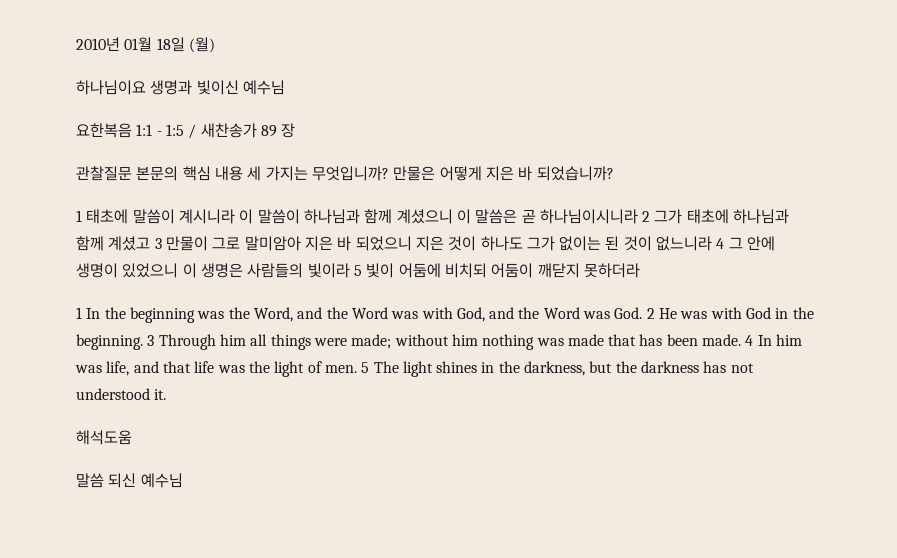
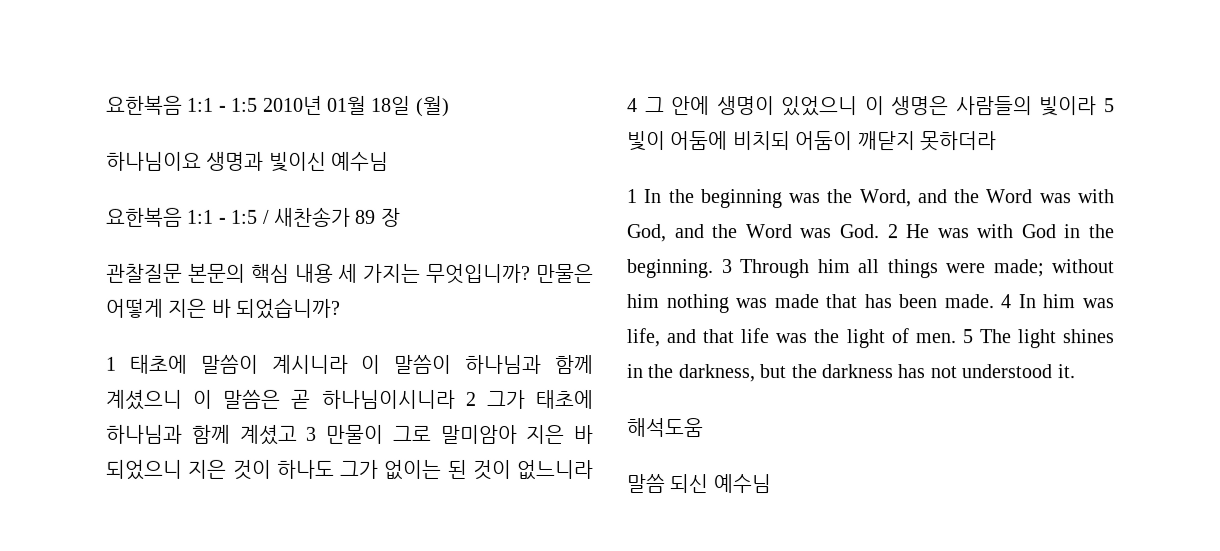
(76, 44) none -> [106,95,259,115] 요한복음 1:1 - 1:5

